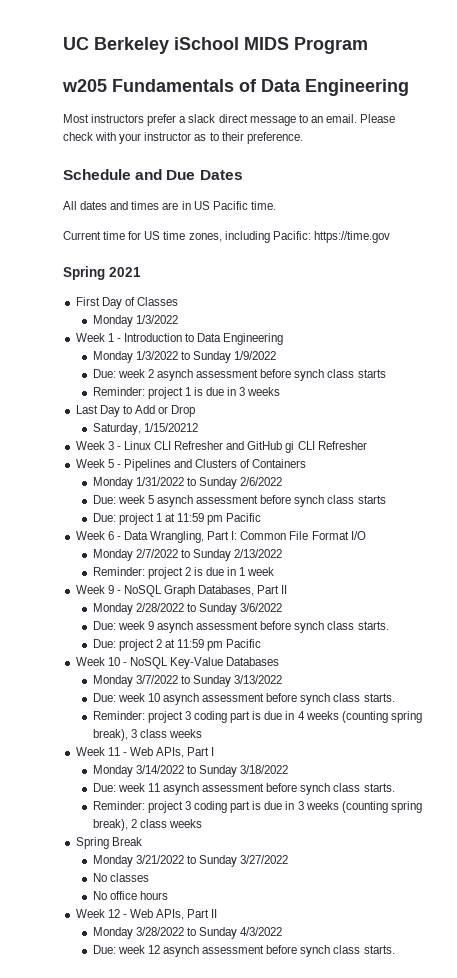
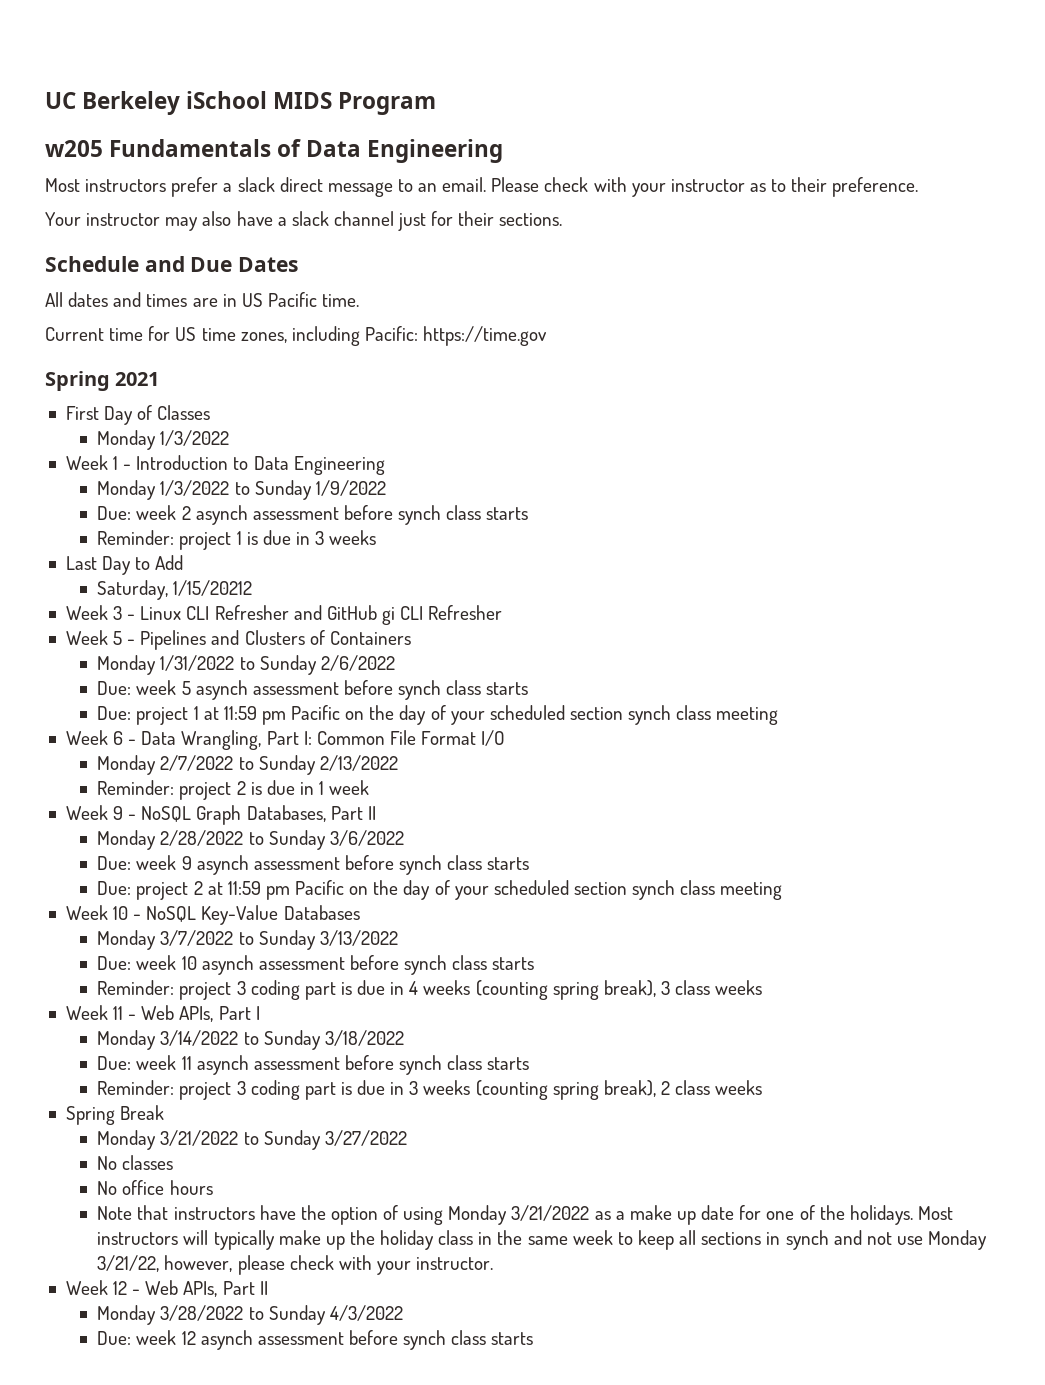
(303, 138) none -> [45,211,563,231] // Your instructor may also have a slack channel just for their sections.
[158,405,196,417] or Drop -> (184, 562) none
(262, 517) none -> [345,705,779,725] on the day of your scheduled section synch class meeting
[357,621,389,630] starts. -> [487,857,530,870] starts
(262, 643) none -> [349,880,783,900] on the day of your scheduled section synch class meeting
[363,693,395,702] starts. -> [492,957,535,970] starts
[363,783,395,792] starts. -> [487,1057,530,1070] starts
(168, 895) none -> [97,1205,953,1225] [97,1230,988,1250] [97,1255,494,1275] // Note that instructors have the option of using Monday 3/21/2022 as a make up date for one of the holidays. Most instructors will typically make up the holiday class in the same week to keep all sections in synch and not use Monday 3/21/22, however, please check with your instructor.
[363,945,395,954] starts. -> [491,1332,534,1345] starts

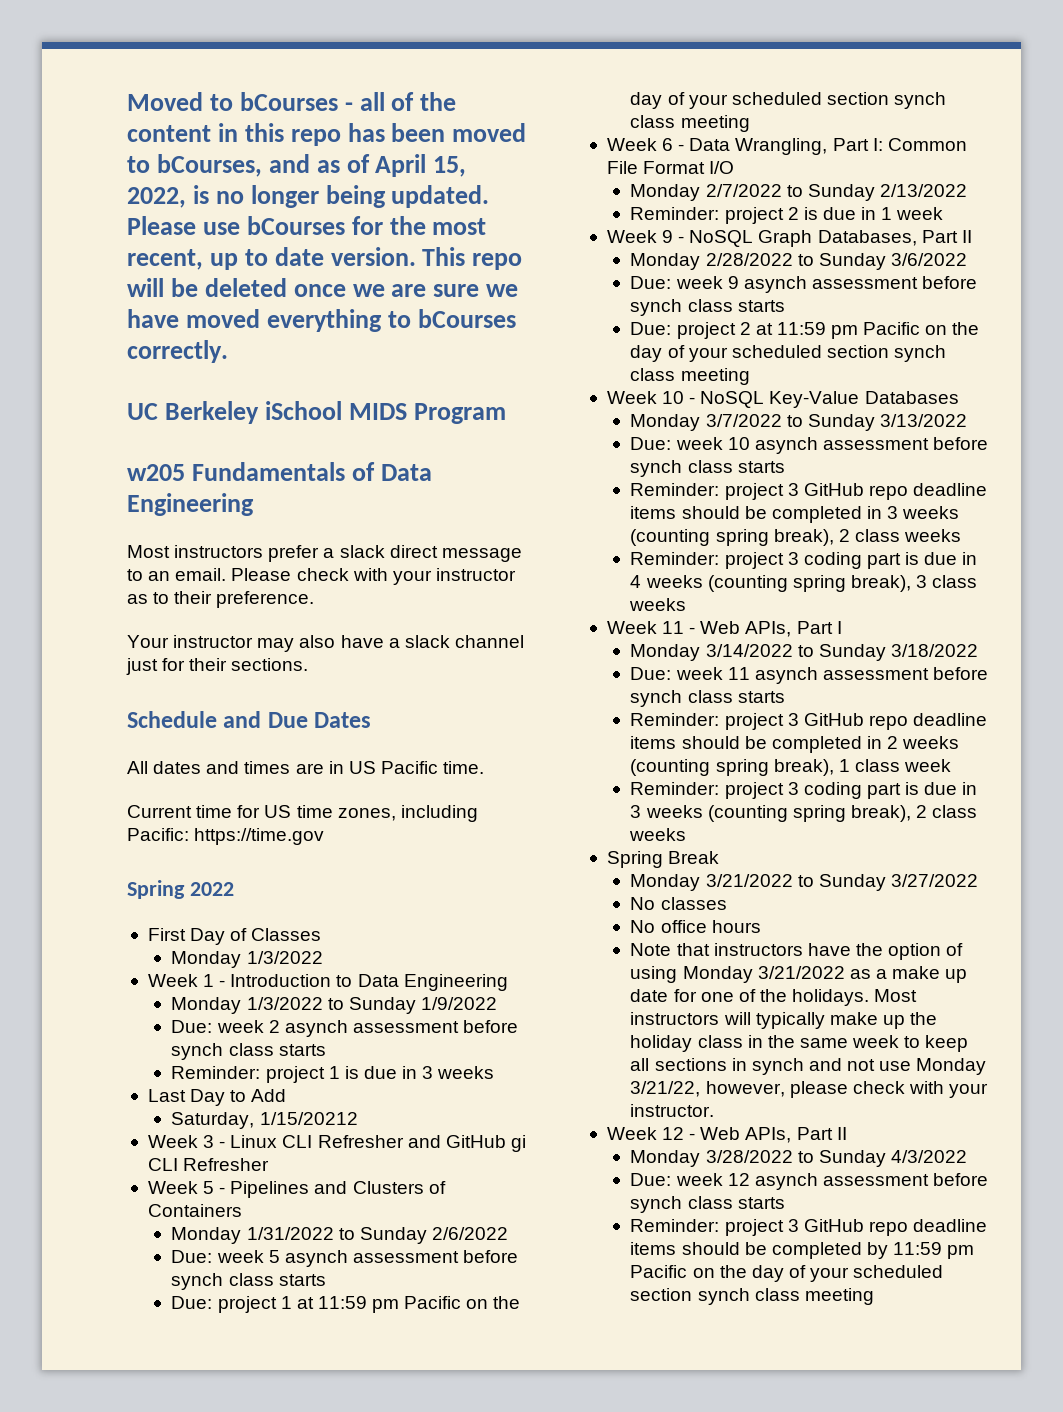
(45, 100) none -> [127,92,457,111] [127,123,527,146] [127,154,467,177] [127,185,490,208] [127,216,487,235] [127,247,523,270] [127,278,519,297] [127,309,516,332] [127,340,228,363] Moved to bCourses - all of the content in this repo has been moved to bCourses, and as of April 15, 2022, is no longer being updated. Please use bCourses for the most recent, up to date version. This repo will be deleted once we are sure we have moved everything to bCourses correctly. //
[115,372,160,386] 2021 -> [189,882,234,896] 2022
(535, 963) none -> [630,483,988,500] [630,506,960,523] [630,529,962,546] // Reminder: project 3 GitHub repo deadline items should be completed in 3 weeks (counting spring break), 2 class weeks
(530, 1063) none -> [630,713,988,730] [630,736,960,753] [630,759,952,776] // Reminder: project 3 GitHub repo deadline items should be completed in 2 weeks (counting spring break), 1 class week
(534, 1338) none -> [630,1219,988,1236] [630,1242,975,1259] [630,1265,944,1282] [630,1288,874,1305] // Reminder: project 3 GitHub repo deadline items should be completed by 11:59 pm Pacific on the day of your scheduled section synch class meeting

